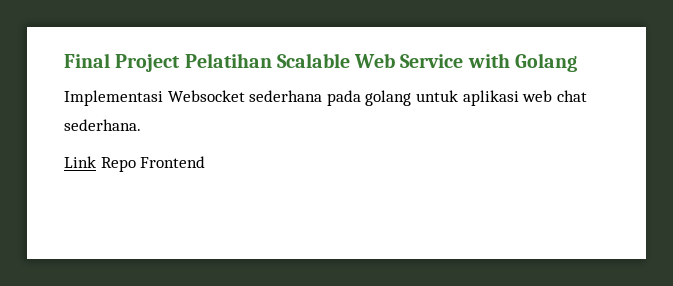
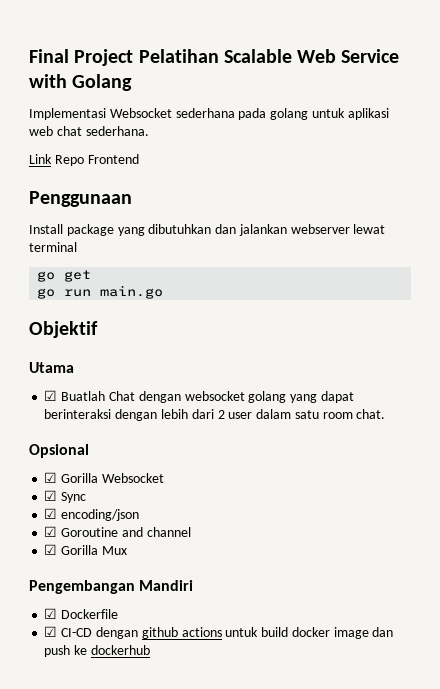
(206, 162) none -> [29,191,132,207] [29,224,386,236] [29,242,77,252] [37,270,92,282] [37,285,164,299] [29,321,98,338] [29,362,74,373] [44,390,354,403] [44,409,386,421] [29,444,89,458] [44,472,164,483] [44,490,87,503] [44,508,140,521] [44,526,191,537] [44,544,127,555] [29,580,194,594] [44,608,119,619] [44,626,394,639] [44,645,150,657] // Penggunaan // Install package yang dibutuhkan dan jalankan webserver lewat terminal // go get // go run main.go // Objektif // Utama // ☑ Buatlah Chat dengan websocket golang yang dapat berinteraksi dengan lebih dari 2 user dalam satu room chat. // Opsional // ☑ Gorilla Websocket // ☑ Sync // ☑ encoding/json // ☑ Goroutine and channel // ☑ Gorilla Mux // Pengembangan Mandiri // ☑ Dockerfile // ☑ CI-CD dengan github actions untuk build docker image dan push ke dockerhub

